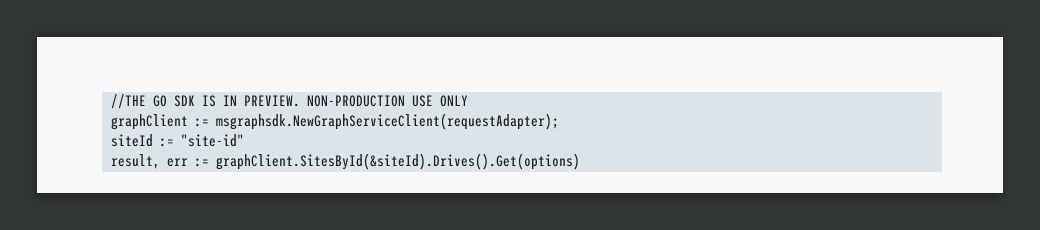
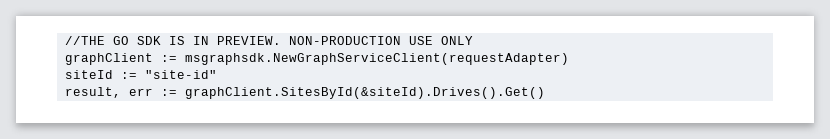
[216,113,559,130] msgraphsdk.NewGraphServiceClient(requestAdapter); -> [184,53,569,65] msgraphsdk.NewGraphServiceClient(requestAdapter)
[216,153,580,170] graphClient.SitesById(&siteId).Drives().Get(options) -> [184,87,545,99] graphClient.SitesById(&siteId).Drives().Get()

